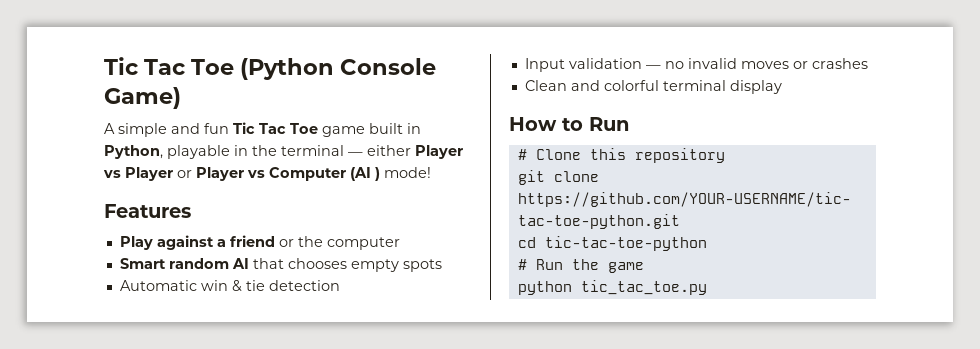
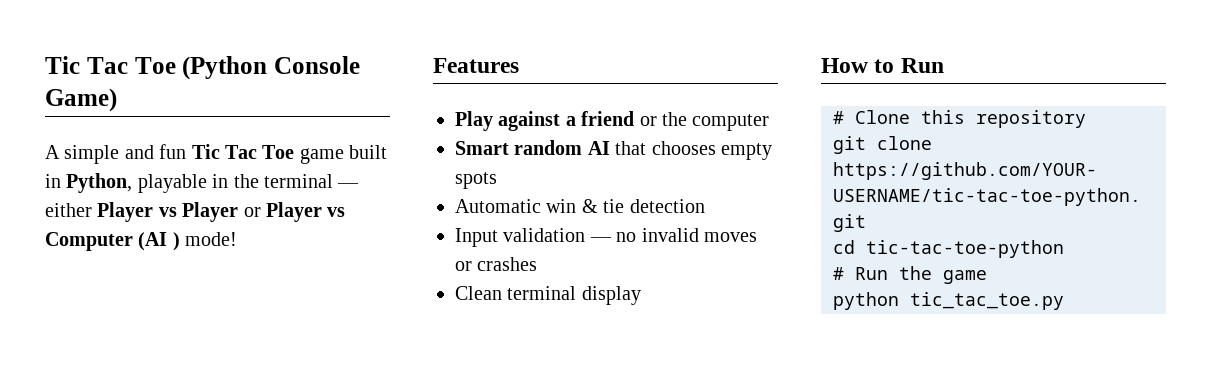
[570,80,659,91] and colorful -> (502, 293) none

